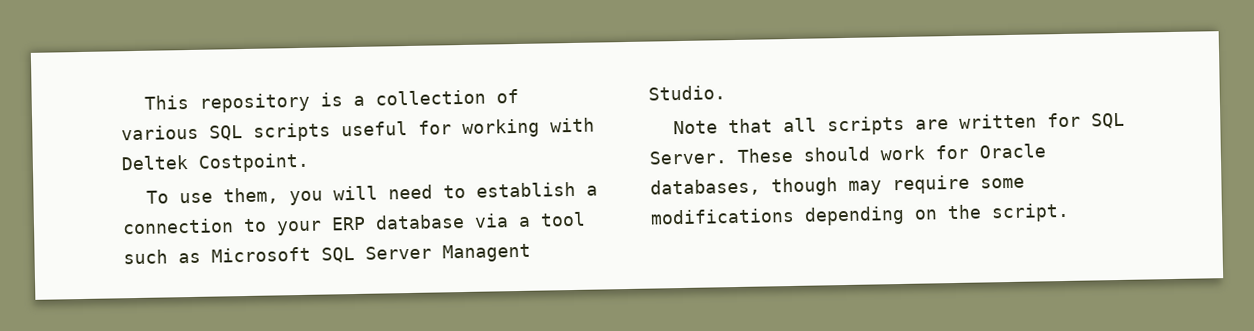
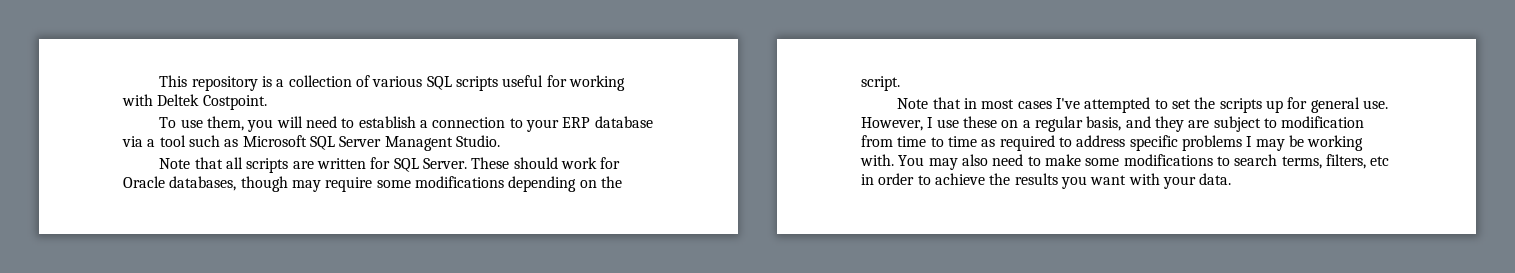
(1070, 212) none -> [897,97,1388,113] [861,116,1365,132] [861,135,1364,151] [860,154,1390,170] [861,173,1232,189] // Note that in most cases I've attempted to set the scripts up for general use. However, I use these on a regular basis, and they are subject to modification from time to time as required to address specific problems I may be working with. You may also need to make some modifications to search terms, filters, etc in order to achieve the results you want with your data.

